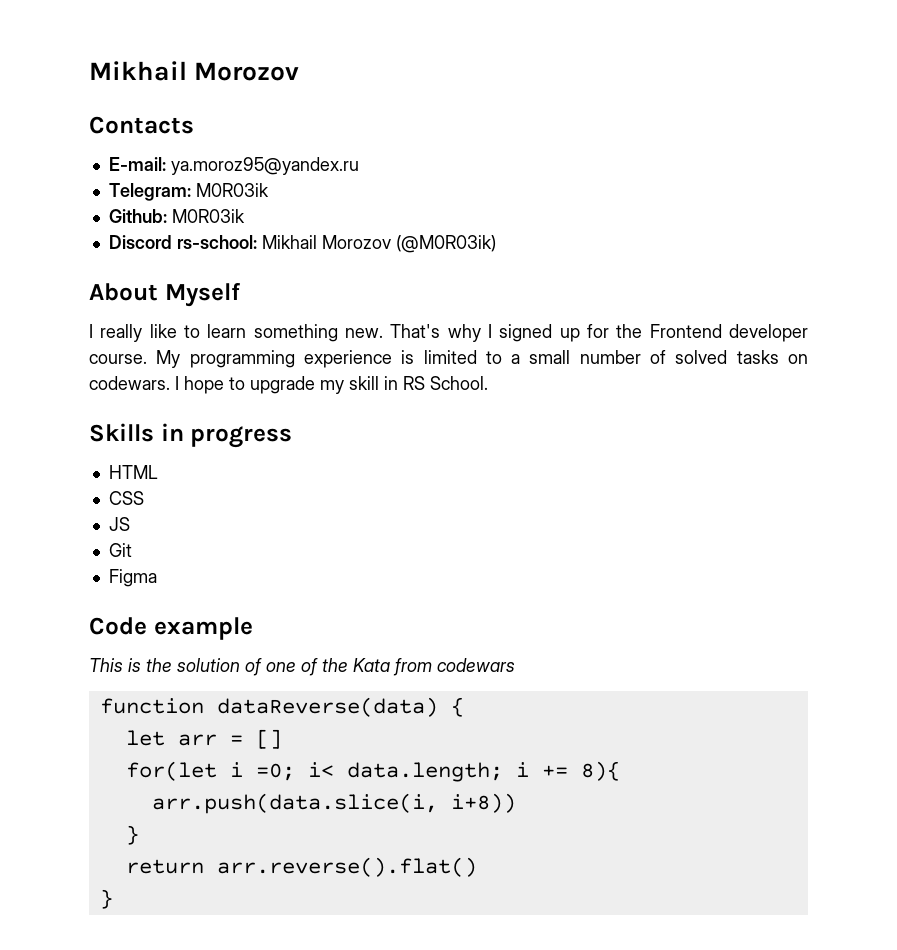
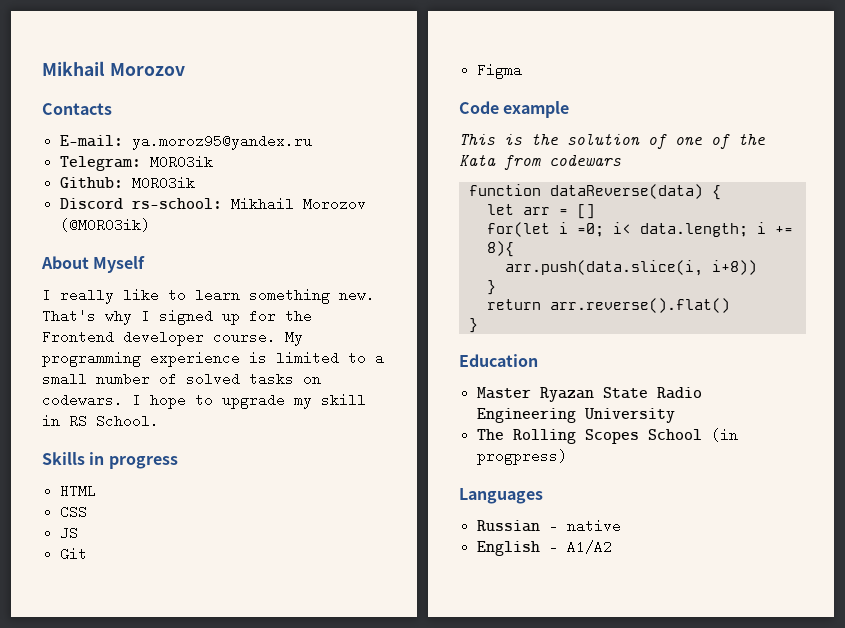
(113, 899) none -> [459,354,538,367] [477,387,703,402] [477,408,676,423] [477,428,739,444] [477,449,568,465] [459,488,543,504] [477,519,622,533] [477,540,613,556] // Education // Master Ryazan State Radio Engineering University // The Rolling Scopes School (in progpress) // Languages // Russian - native // English - A1/A2

